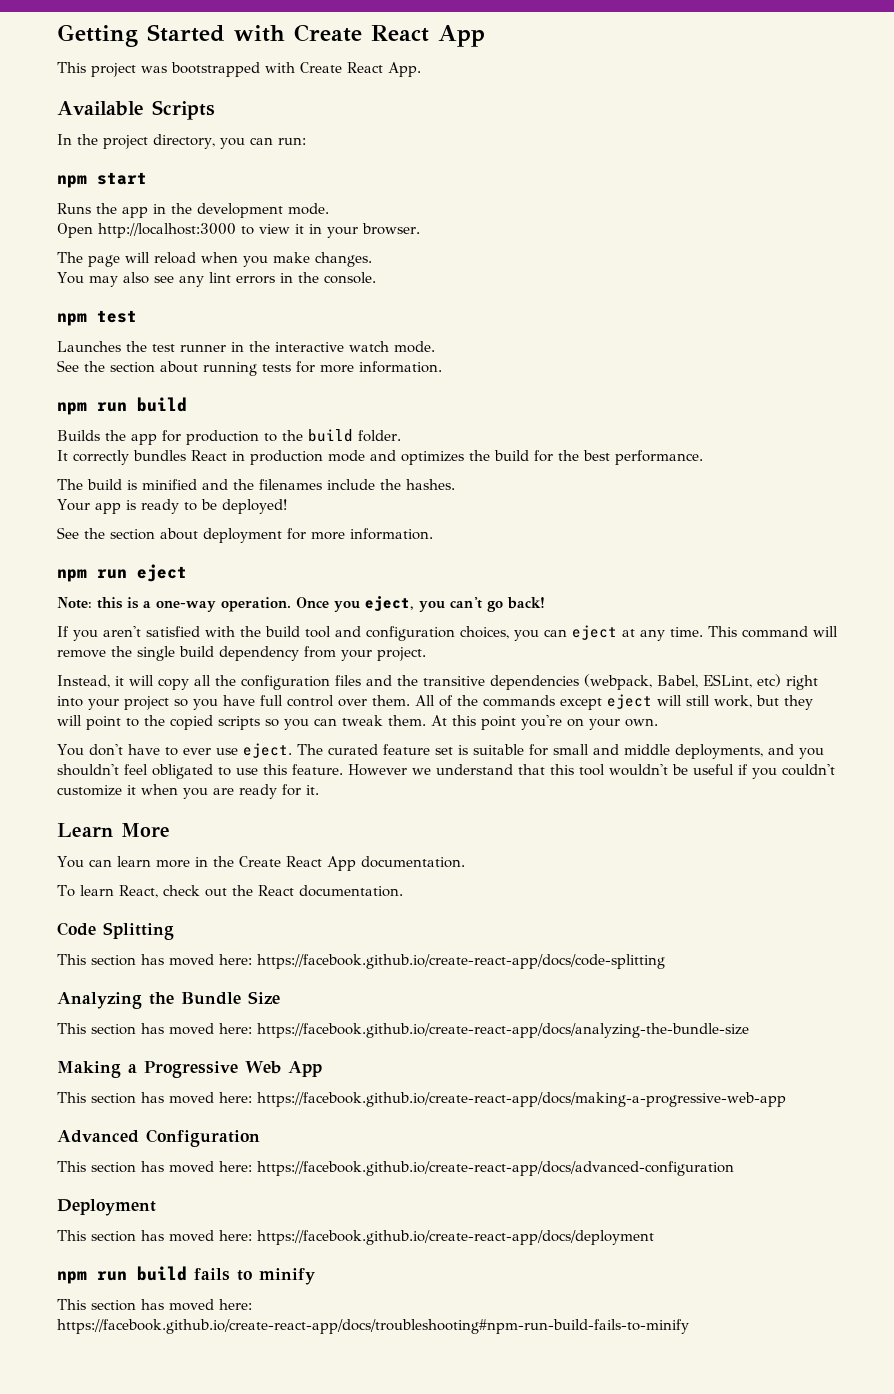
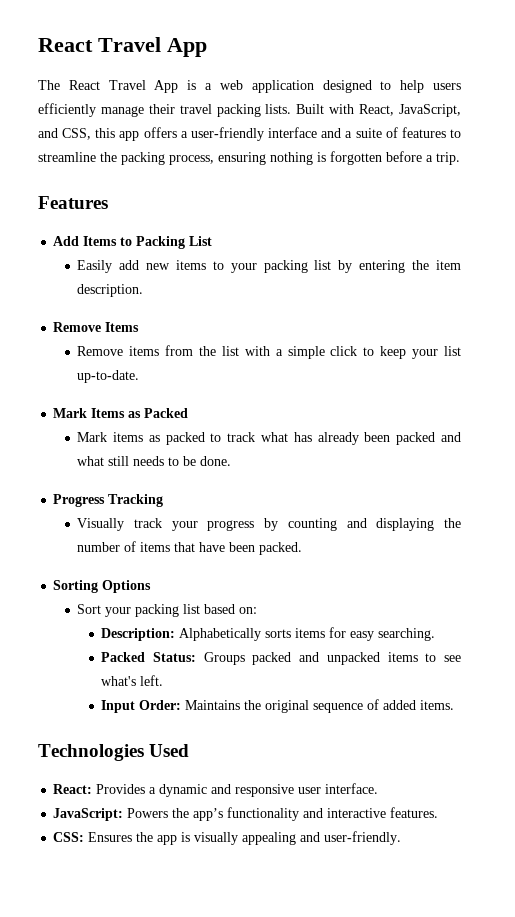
[57,24,485,47] [57,62,421,77] [57,100,215,120] [57,134,306,149] [57,172,147,188] [57,203,329,218] [57,223,420,238] [57,252,372,267] [57,272,376,287] [57,310,137,326] [57,341,435,353] [57,360,442,376] [57,397,187,415] [57,429,401,445] [57,450,703,465] [57,479,455,490] [57,499,287,514] [57,527,433,543] [57,564,187,582] [57,596,545,612] [57,625,838,641] [57,646,426,661] [57,674,818,690] [57,694,813,710] [57,715,658,730] [57,743,824,759] [57,764,835,779] [57,784,319,799] [57,823,170,837] [57,856,465,871] [57,885,403,898] [57,922,174,940] [57,954,665,969] [57,991,280,1009] [57,1023,749,1038] [57,1061,322,1078] [57,1092,786,1107] [57,1129,260,1147] [57,1161,734,1176] [57,1199,156,1216] [57,1230,654,1245] [57,1266,315,1285] [57,1299,252,1311] [57,1319,689,1334] Getting Started with Create React App // This project was bootstrapped with Create React App. // Available Scripts // In the project directory, you can run: // npm start // Runs the app in the development mode. // Open http://localhost:3000 to view it in your browser. // The page will reload when you make changes. // You may also see any lint errors in the console. // npm test // Launches the test runner in the interactive watch mode. // See the section about running tests for more information. // npm run build // Builds the app for production to the build folder. // It correctly bundles React in production mode and optimizes the build for the best performance. // The build is minified and the filenames include the hashes. // Your app is ready to be deployed! // See the section about deployment for more information. // npm run eject // Note: this is a one-way operation. Once you eject, you can't go back! // If you aren't satisfied with the build tool and configuration choices, you can eject at any time. This command will remove the single build dependency from your project. // Instead, it will copy all the configuration files and the transitive dependencies (webpack, Babel, ESLint, etc) right into your project so you have full control over them. All of the commands except eject will still work, but they will point to the copied scripts so you can tweak them. At this point you're on your own. // You don't have to ever use eject. The curated feature set is suitable for small and middle deployments, and you shouldn't feel obligated to use this feature. However we understand that this tool wouldn't be useful if you couldn't customize it when you are ready for it. // Learn More // You can learn more in the Create React App documentation. // To learn React, check out the React documentation. // Code Splitting // This section has moved here: https://facebook.github.io/create-react-app/docs/code-splitting // Analyzing the Bundle Size // This section has moved here: https://facebook.github.io/create-react-app/docs/analyzing-the-bundle-size // Making a Progressive Web App // This section has moved here: https://facebook.github.io/create-react-app/docs/making-a-progressive-web-app // Advanced Configuration // This section has moved here: https://facebook.github.io/create-react-app/docs/advanced-configuration // Deployment // This section has moved here: https://facebook.github.io/create-react-app/docs/deployment // npm run build fails to minify // This section has moved here: https://facebook.github.io/create-react-app/docs/troubleshooting#npm-run-build-fails-to-minify -> [38,37,207,57] [38,80,461,93] [38,103,462,117] [38,127,461,141] [38,151,460,165] [38,196,108,209] [53,236,213,249] [77,260,462,273] [77,284,144,297] [53,322,140,332] [77,345,461,359] [77,370,140,383] [53,408,189,418] [77,432,461,445] [77,456,232,466] [53,494,164,507] [77,518,461,531] [77,541,303,555] [53,580,152,593] [77,604,258,617] [101,627,436,641] [101,652,461,665] [101,675,164,686] [101,699,455,713] [38,744,190,761] [53,783,379,797] [53,807,439,821] [53,831,402,845] React Travel App // The React Travel App is a web application designed to help users efficiently manage their travel packing lists. Built with React, JavaScript, and CSS, this app offers a user-friendly interface and a suite of features to streamline the packing process, ensuring nothing is forgotten before a trip. // Features // Add Items to Packing List // Easily add new items to your packing list by entering the item description. // Remove Items // Remove items from the list with a simple click to keep your list up-to-date. // Mark Items as Packed // Mark items as packed to track what has already been packed and what still needs to be done. // Progress Tracking // Visually track your progress by counting and displaying the number of items that have been packed. // Sorting Options // Sort your packing list based on: // Description: Alphabetically sorts items for easy searching. // Packed Status: Groups packed and unpacked items to see what's left. // Input Order: Maintains the original sequence of added items. // Technologies Used // React: Provides a dynamic and responsive user interface. // JavaScript: Powers the app’s functionality and interactive features. // CSS: Ensures the app is visually appealing and user-friendly.

